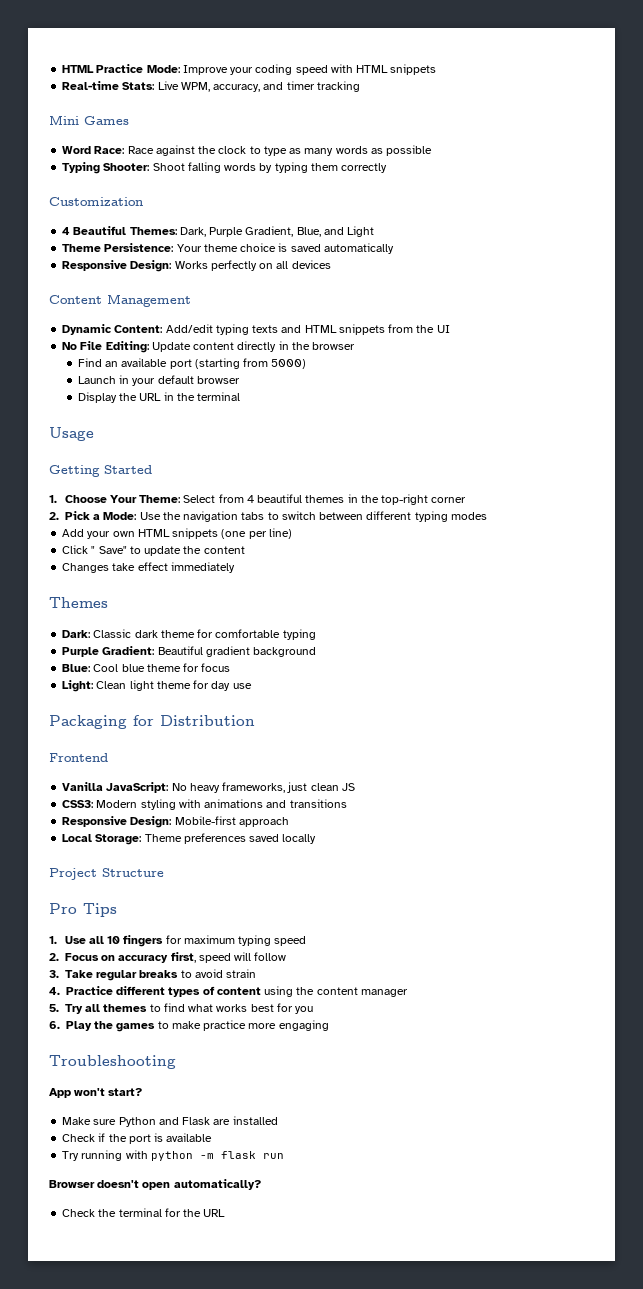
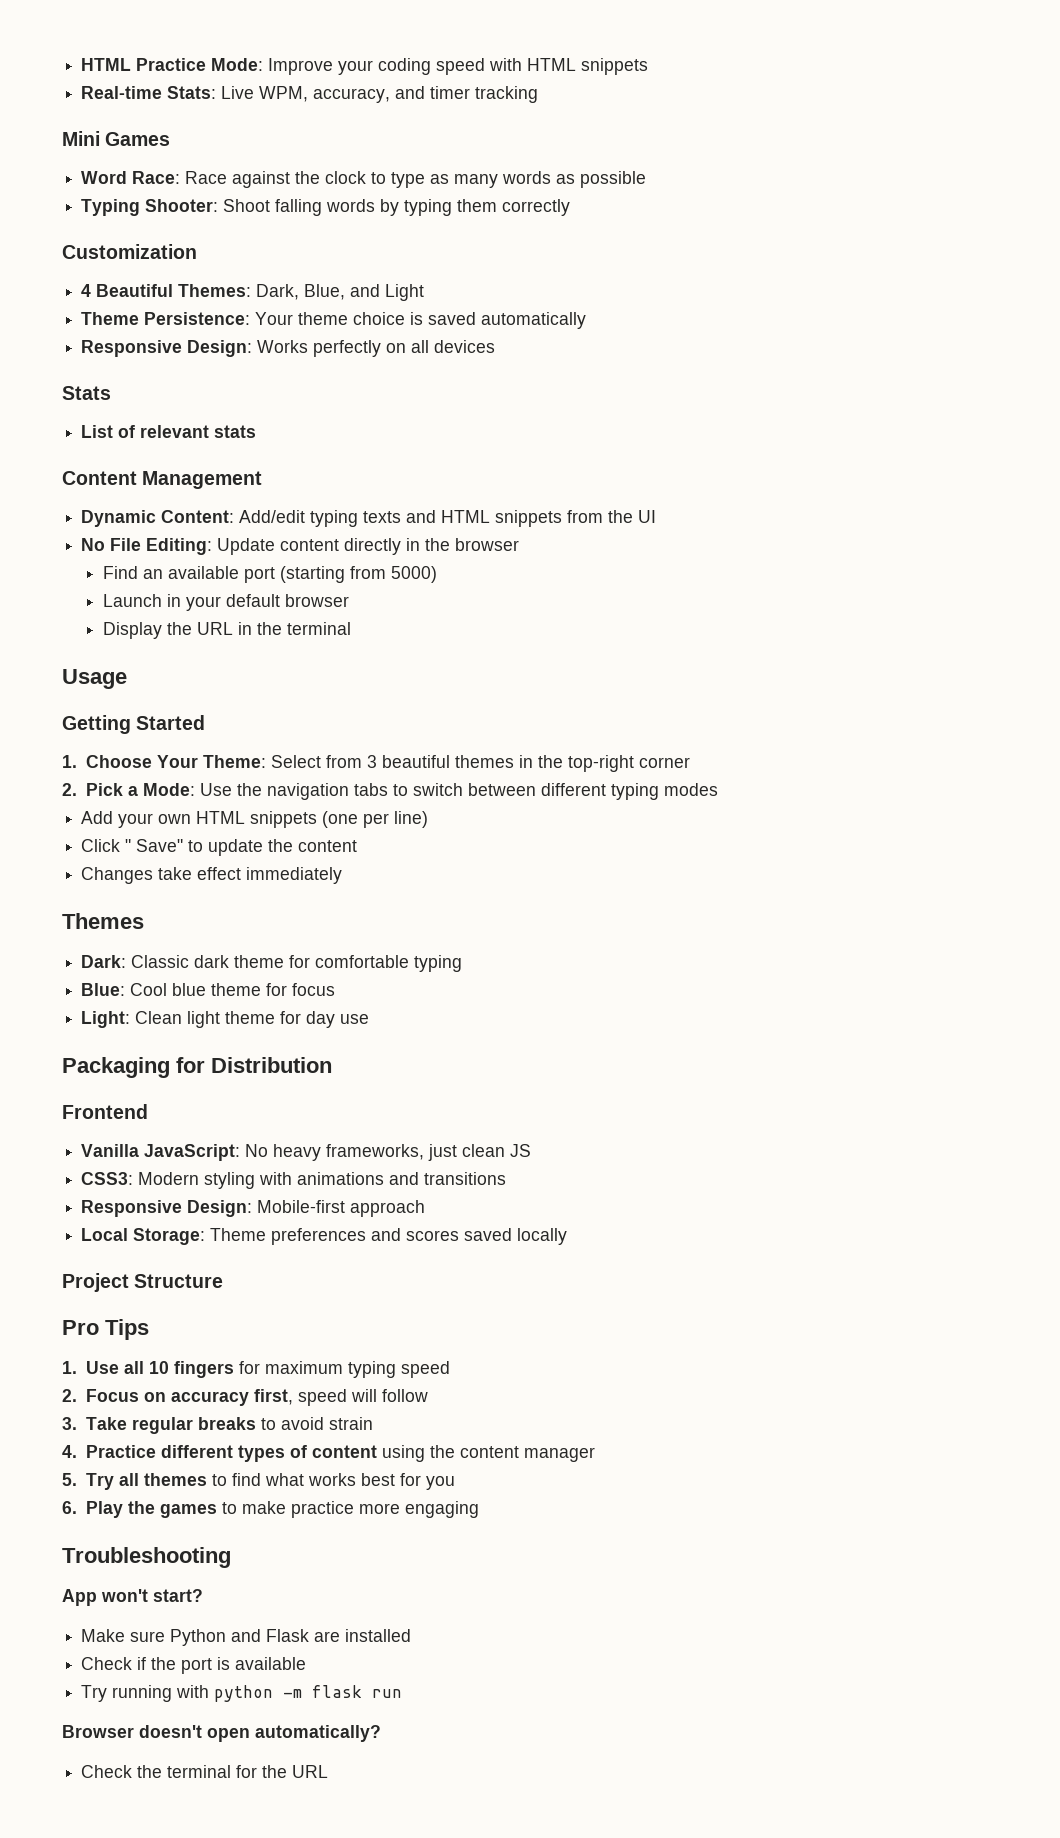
[209,226,294,237] Purple Gradient, -> (300, 292) none
(331, 264) none -> [62,386,111,400] [81,425,257,438] // Stats // List of relevant stats
[246,495,254,503] 4 -> [366,755,377,768] 3
[62,646,317,657] // Purple Gradient: Beautiful gradient background -> (463, 963) none
(246, 838) none -> [371,1228,460,1241] and scores

